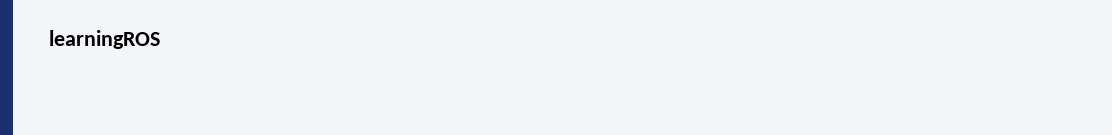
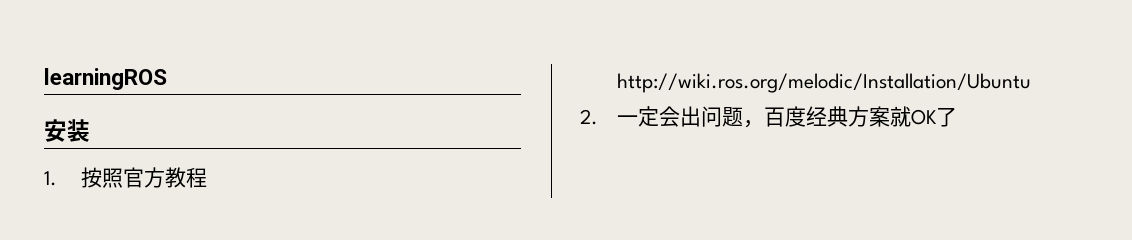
(160, 39) none -> [44,119,90,142] [44,167,208,188] [617,73,1032,93] [580,106,958,128] // 安装 // 1.按照官方教程http://wiki.ros.org/melodic/Installation/Ubuntu // 2.一定会出问题，百度经典方案就OK了

